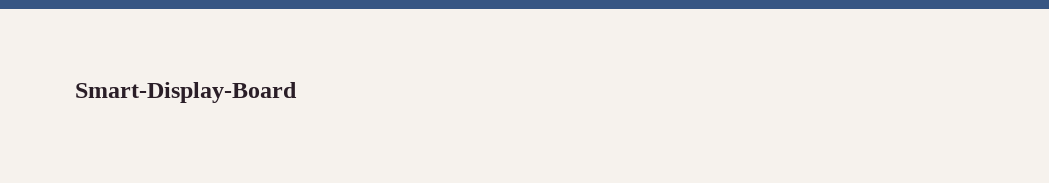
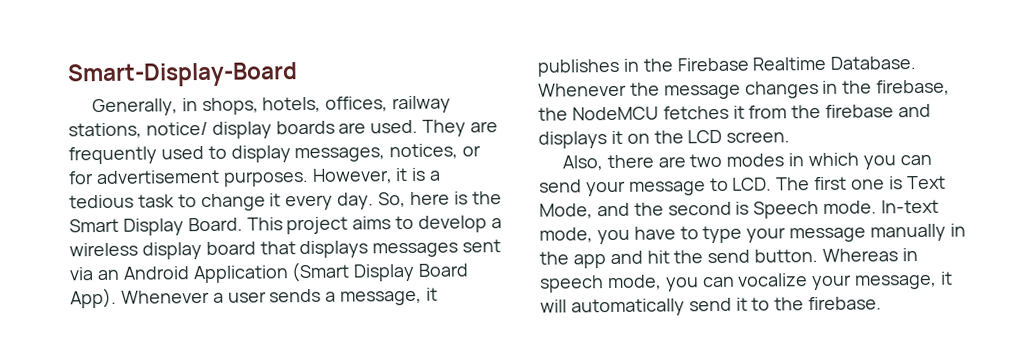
(297, 92) none -> [91,95,452,117] [68,119,499,139] [68,143,482,165] [68,167,442,187] [69,191,502,212] [69,215,502,236] [69,239,502,260] [69,261,469,284] [70,287,439,309] [537,56,917,77] [538,79,951,100] [538,103,932,121] [538,129,791,149] [561,152,932,171] [539,175,946,197] [539,199,940,219] [539,223,966,245] [539,248,918,269] [539,271,954,293] [540,296,883,317] // Generally, in shops, hotels, offices, railway stations, notice/ display boards are used. They are frequently used to display messages, notices, or for advertisement purposes. However, it is a tedious task to change it every day. So, here is the Smart Display Board. This project aims to develop a wireless display board that displays messages sent via an Android Application (Smart Display Board App). Whenever a user sends a message, it publishes in the Firebase Realtime Database. Whenever the message changes in the firebase, the NodeMCU fetches it from the firebase and displays it on the LCD screen. // Also, there are two modes in which you can send your message to LCD. The first one is Text Mode, and the second is Speech mode. In-text mode, you have to type your message manually in the app and hit the send button. Whereas in speech mode, you can vocalize your message, it will automatically send it to the firebase.

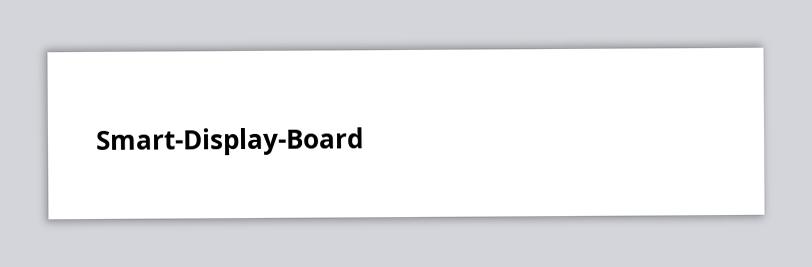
[91,95,452,117] [68,119,499,139] [68,143,482,165] [68,167,442,187] [69,191,502,212] [69,215,502,236] [69,239,502,260] [69,261,469,284] [70,287,439,309] [537,56,917,77] [538,79,951,100] [538,103,932,121] [538,129,791,149] [561,152,932,171] [539,175,946,197] [539,199,940,219] [539,223,966,245] [539,248,918,269] [539,271,954,293] [540,296,883,317] // Generally, in shops, hotels, offices, railway stations, notice/ display boards are used. They are frequently used to display messages, notices, or for advertisement purposes. However, it is a tedious task to change it every day. So, here is the Smart Display Board. This project aims to develop a wireless display board that displays messages sent via an Android Application (Smart Display Board App). Whenever a user sends a message, it publishes in the Firebase Realtime Database. Whenever the message changes in the firebase, the NodeMCU fetches it from the firebase and displays it on the LCD screen. // Also, there are two modes in which you can send your message to LCD. The first one is Text Mode, and the second is Speech mode. In-text mode, you have to type your message manually in the app and hit the send button. Whereas in speech mode, you can vocalize your message, it will automatically send it to the firebase. -> (364, 141) none

